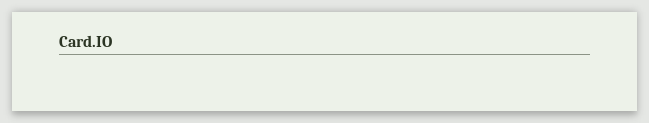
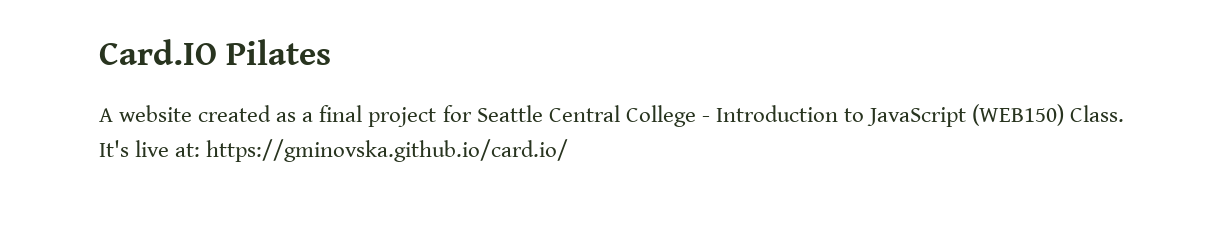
(112, 41) none -> [226,39,332,65] [99,104,1125,127] [99,139,569,162] Pilates // A website created as a final project for Seattle Central College - Introduction to JavaScript (WEB150) Class. It's live at: https://gminovska.github.io/card.io/

